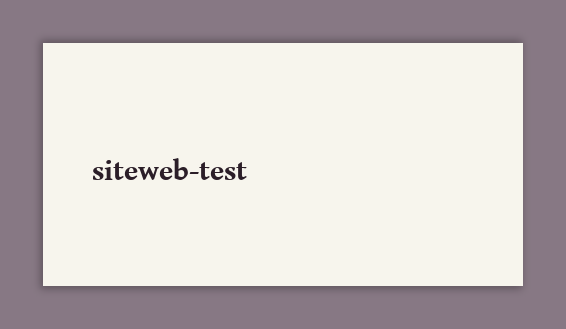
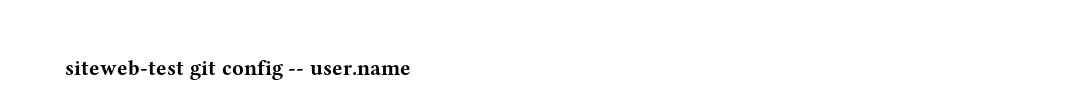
(247, 169) none -> [189,60,412,80] git config -- user.name

